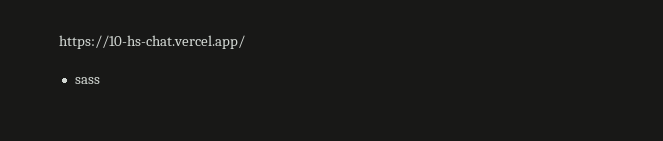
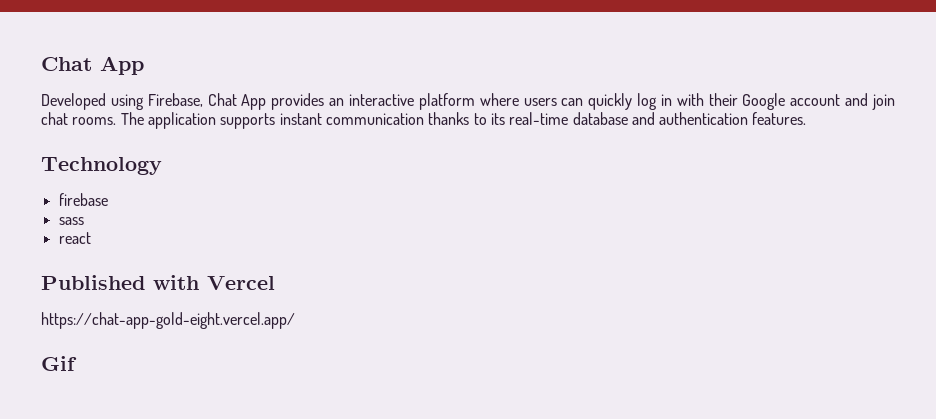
[59,35,245,49] [74,77,100,84] https://10-hs-chat.vercel.app/ // sass -> [41,56,144,75] [41,93,896,110] [41,112,807,129] [41,157,162,175] [58,193,108,206] [58,217,84,225] [58,232,91,244] [41,275,275,290] [41,312,295,329] [41,356,77,371] Chat App // Developed using Firebase, Chat App provides an interactive platform where users can quickly log in with their Google account and join chat rooms. The application supports instant communication thanks to its real-time database and authentication features. // Technology // firebase // sass // react // Published with Vercel // https://chat-app-gold-eight.vercel.app/ // Gif

